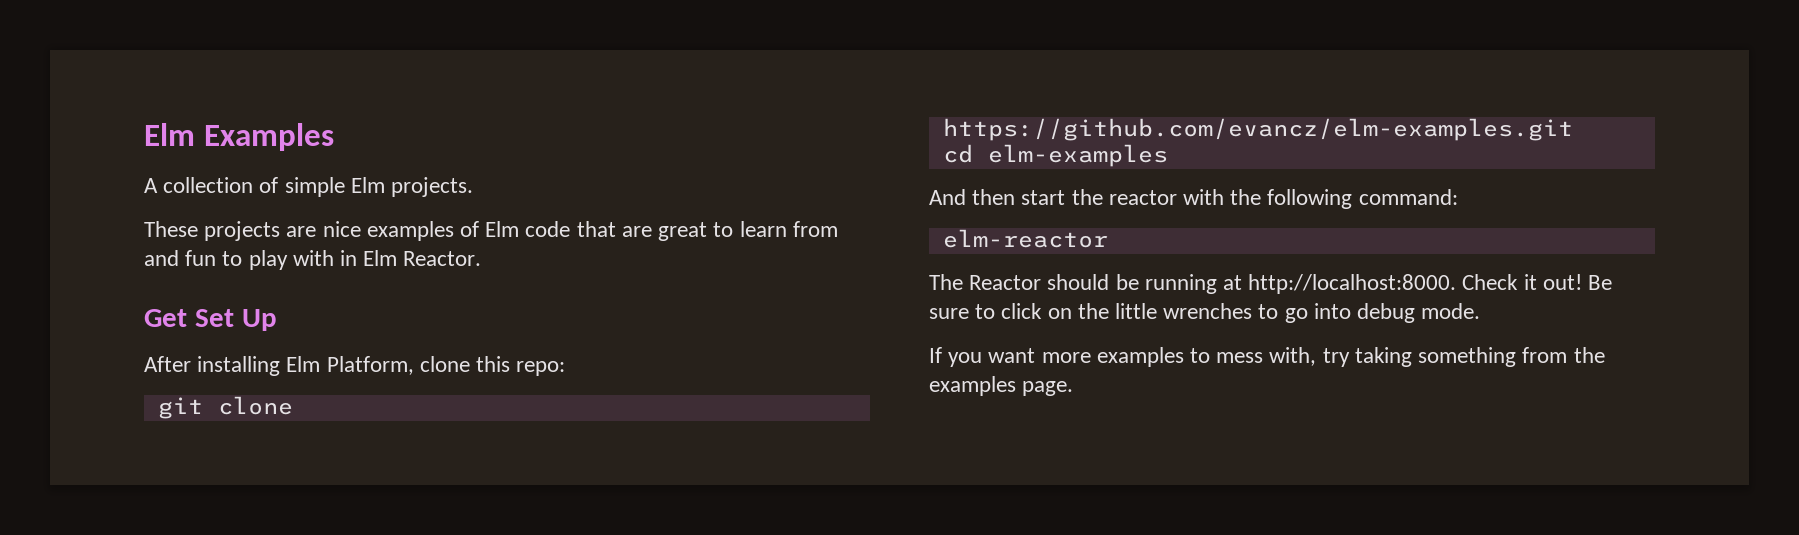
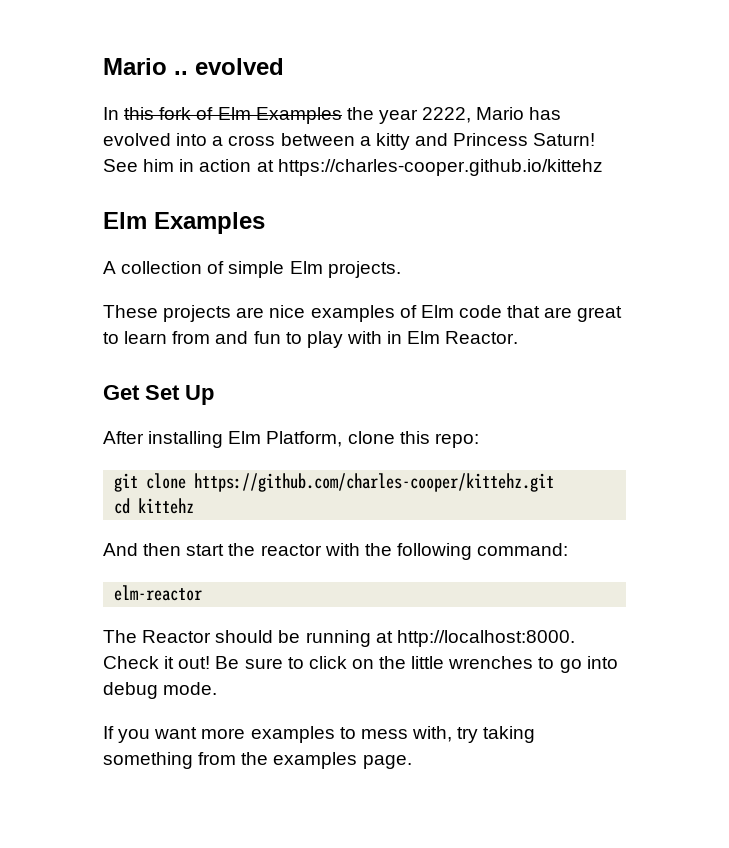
(144, 134) none -> [103,58,284,75] [103,107,562,124] [103,133,596,150] [103,159,603,176] Mario .. evolved // In this fork of Elm Examples the year 2222, Mario has evolved into a cross between a kitty and Princess Saturn! See him in action at https://charles-cooper.github.io/kittehz //
[942,118,1573,141] https://github.com/evancz/elm-examples.git -> [194,473,555,492] https://github.com/charles-cooper/kittehz.git
[987,144,1168,167] elm-examples -> [138,498,195,514] kittehz

